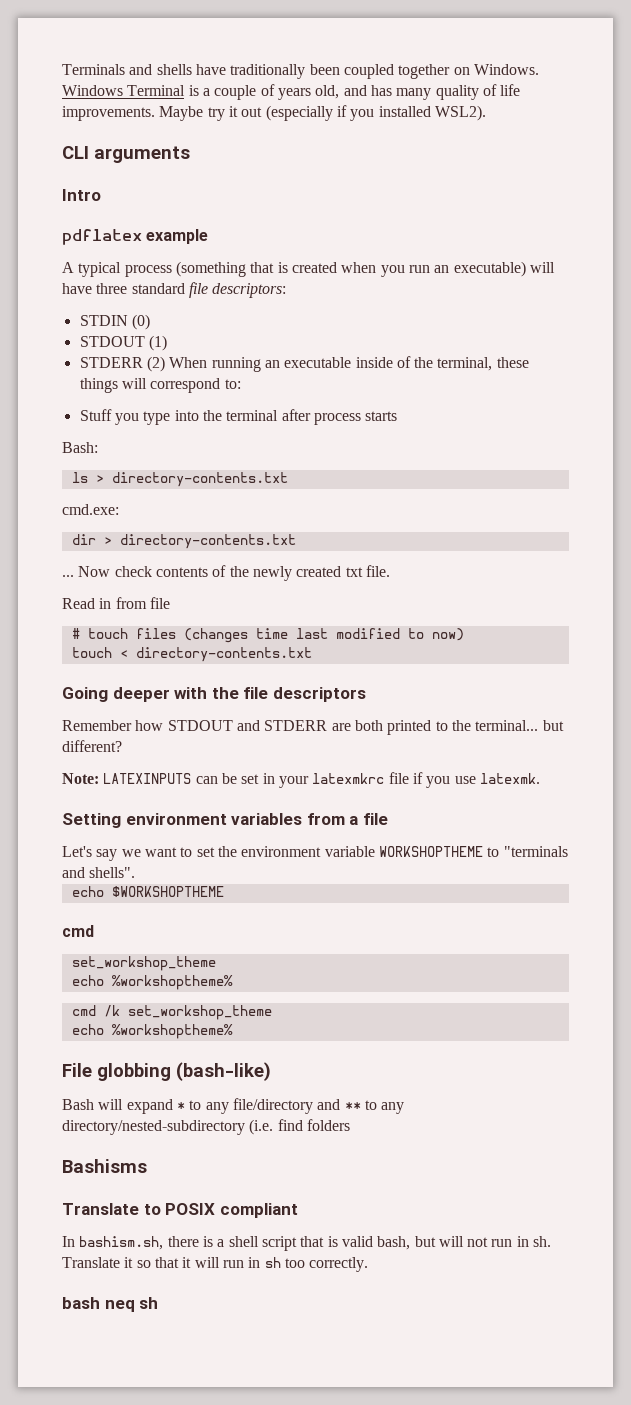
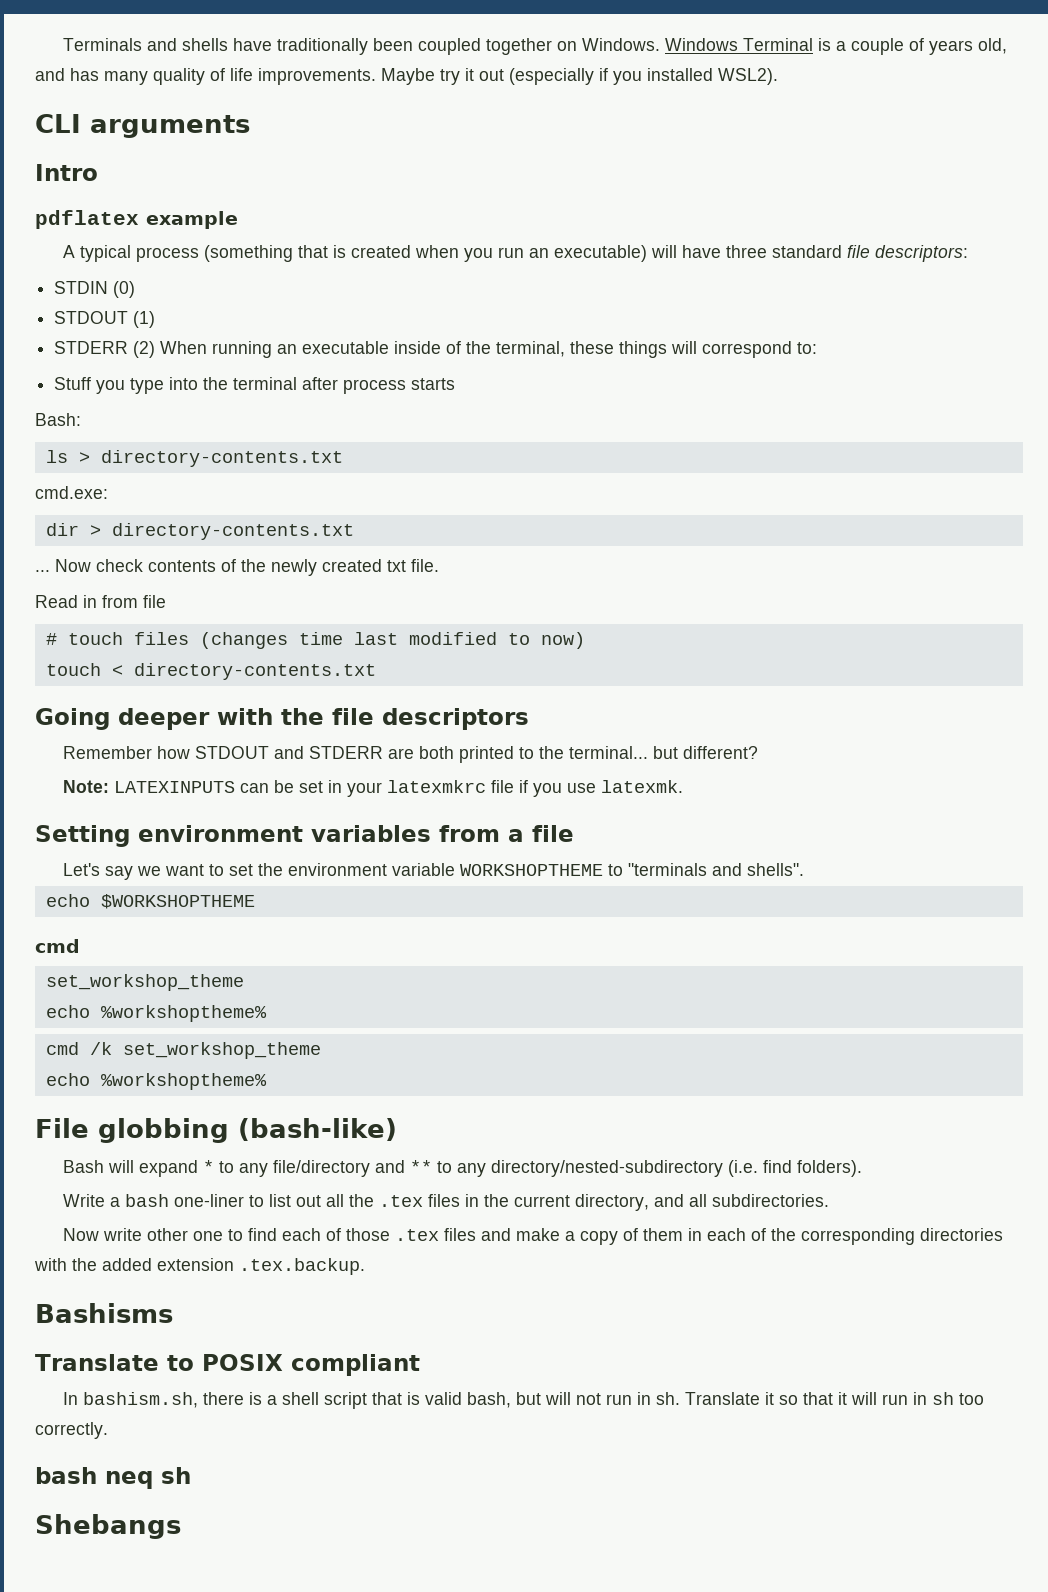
[306,1119,350,1131] folders -> [796,1160,862,1177] [62,1194,829,1211] [62,1228,1003,1245] [34,1258,365,1275] folders). // Write a bash one-liner to list out all the .tex files in the current directory, and all subdirectories. // Now write other one to find each of those .tex files and make a copy of them in each of the corresponding directories with the added extension .tex.backup.
(159, 1303) none -> [35,1514,181,1539] // Shebangs

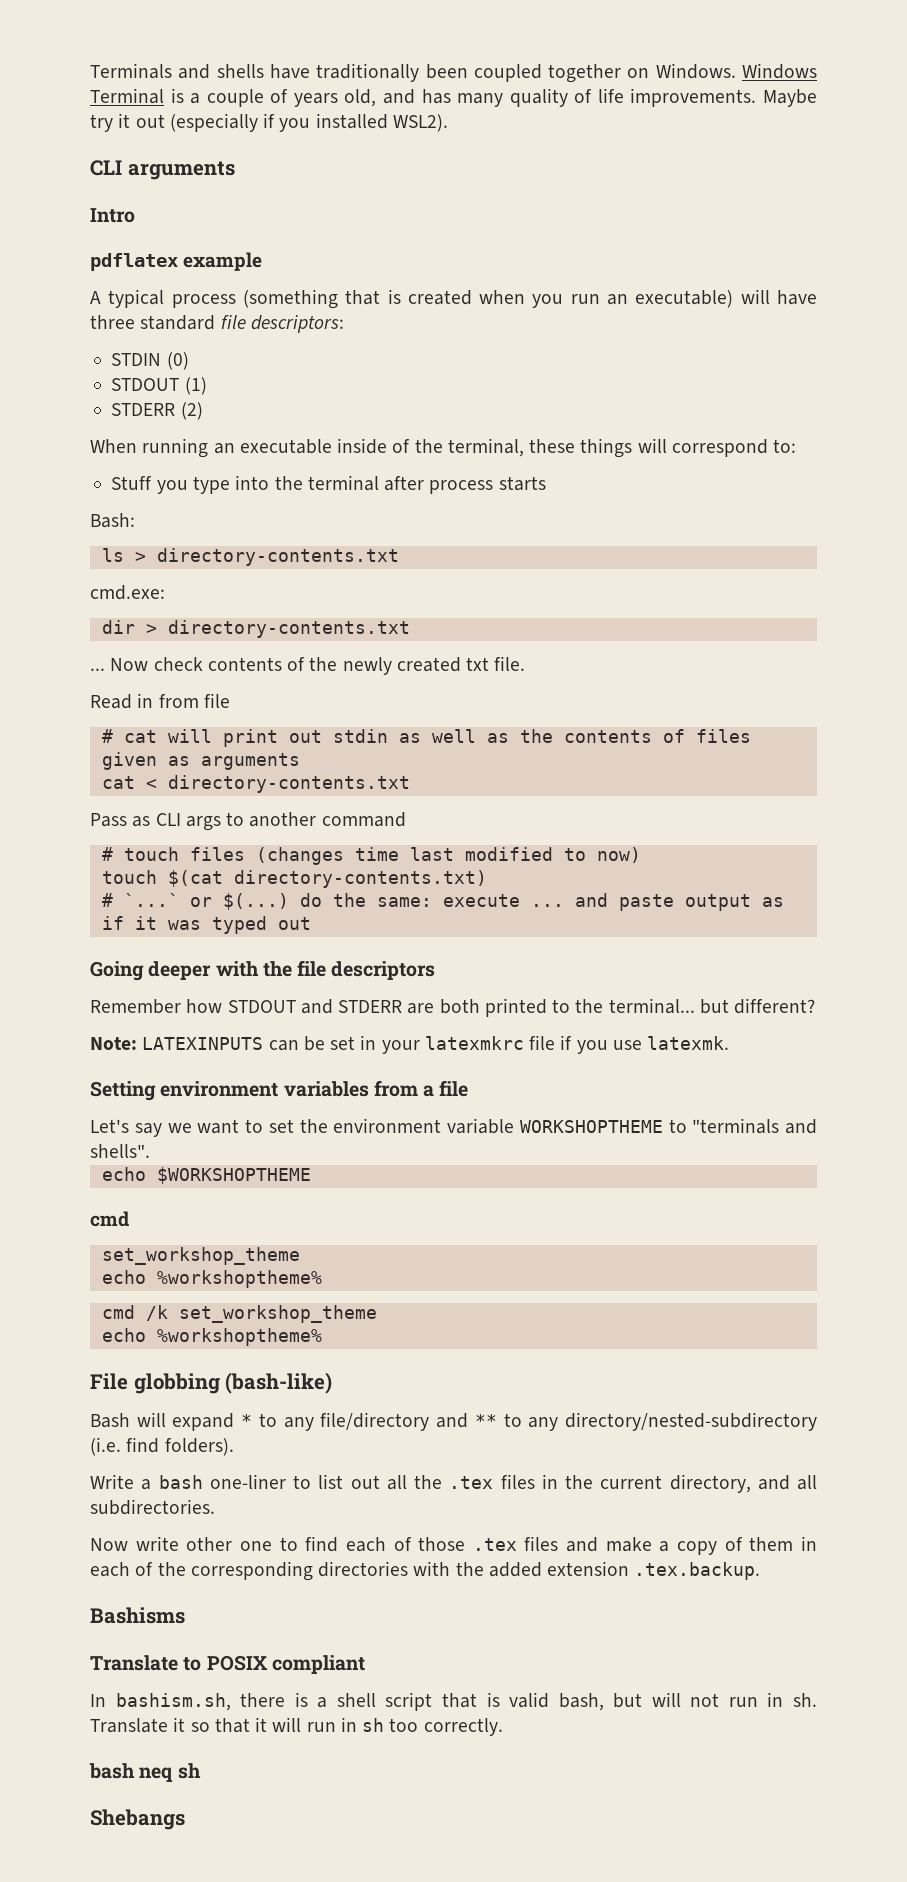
(156, 349) none -> (203, 411) //
(166, 601) none -> [101,729,751,747] [101,752,300,770] [101,775,410,793] [90,812,406,831] // # cat will print out stdin as well as the contents of files given as arguments // cat < directory-contents.txt // Pass as CLI args to another command
[111,663,376,680] < directory-contents.txt -> [167,870,487,888] [101,893,784,911] [101,916,311,934] $(cat directory-contents.txt) // # `...` or $(...) do the same: execute ... and paste output as if it was typed out

